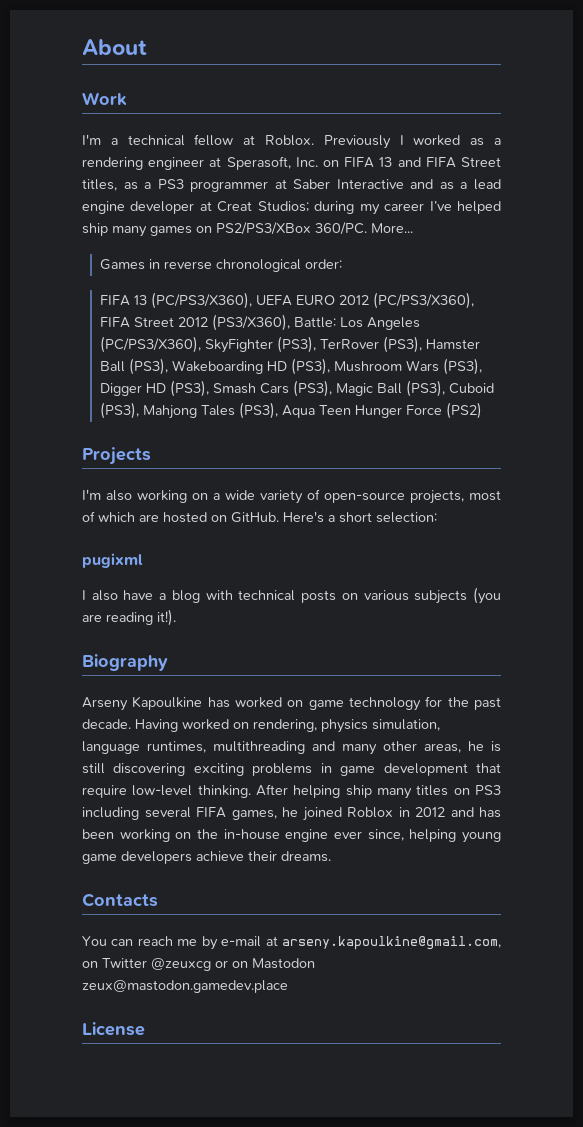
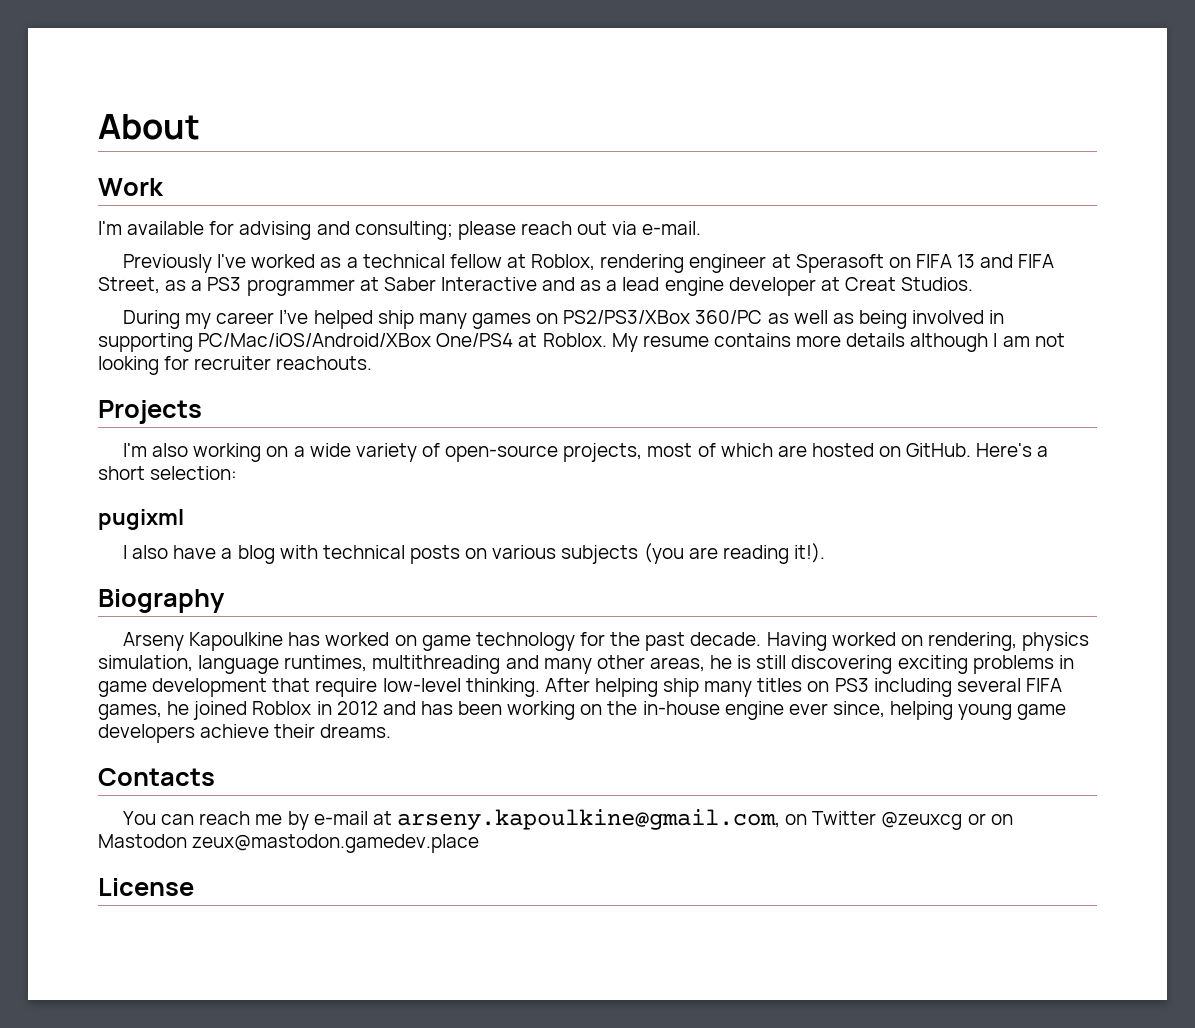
[110,134,502,149] a technical fellow at Roblox. Previously I worked as a -> [127,221,702,240] [123,254,596,273] available for advising and consulting; please reach out via e-mail. // Previously I've worked as a technical fellow at Roblox,
[226,156,318,170] Sperasoft, Inc. -> [795,254,884,273] Sperasoft
[460,157,501,167] [82,179,117,191] Street titles, -> [98,277,160,294] Street,
[257,201,355,214] Studios; during -> [901,277,974,291] [123,310,181,329] Studios. // During
[315,222,413,235] [99,259,342,272] [99,292,474,309] [99,314,420,331] [99,336,480,353] [99,358,482,375] [99,380,494,397] [99,402,482,419] 360/PC. More... // Games in reverse chronological order: // FIFA 13 (PC/PS3/X360), UEFA EURO 2012 (PC/PS3/X360), FIFA Street 2012 (PS3/X360), Battle: Los Angeles (PC/PS3/X360), SkyFighter (PS3), TerRover (PS3), Hamster Ball (PS3), Wakeboarding HD (PS3), Mushroom Wars (PS3), Digger HD (PS3), Smash Cars (PS3), Magic Ball (PS3), Cuboid (PS3), Mahjong Tales (PS3), Aqua Teen Hunger Force (PS2) -> [695,310,1005,329] [98,333,1065,352] [98,356,373,375] 360/PC as well as being involved in supporting PC/Mac/iOS/Android/XBox One/PS4 at Roblox. My resume contains more details although I am not looking for recruiter reachouts.

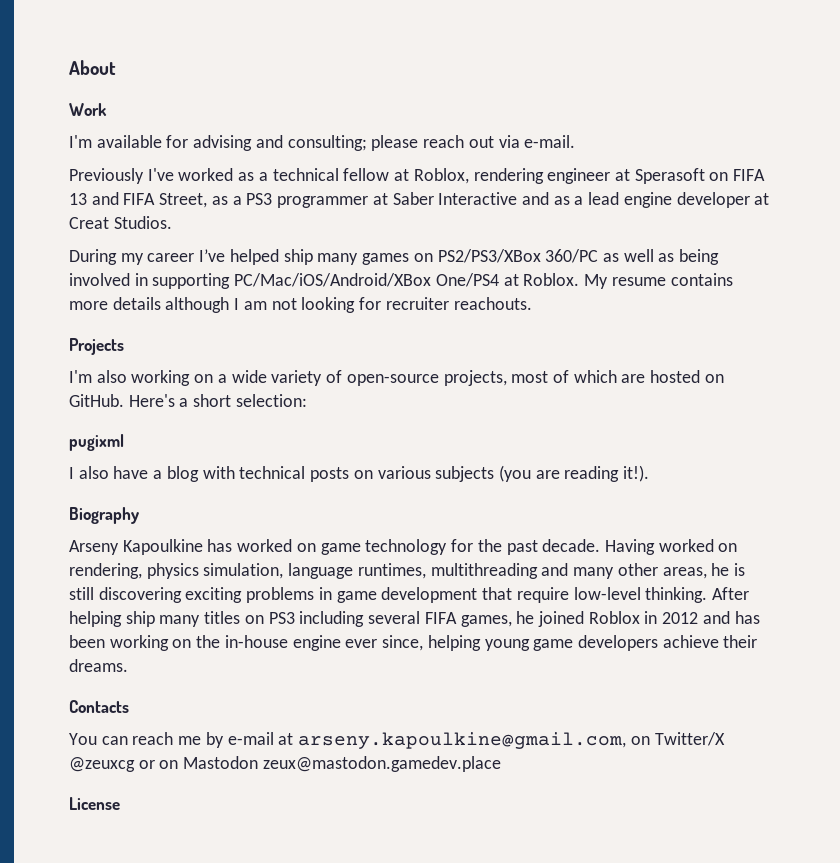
[812,811,877,825] Twitter -> [654,732,725,746] Twitter/X

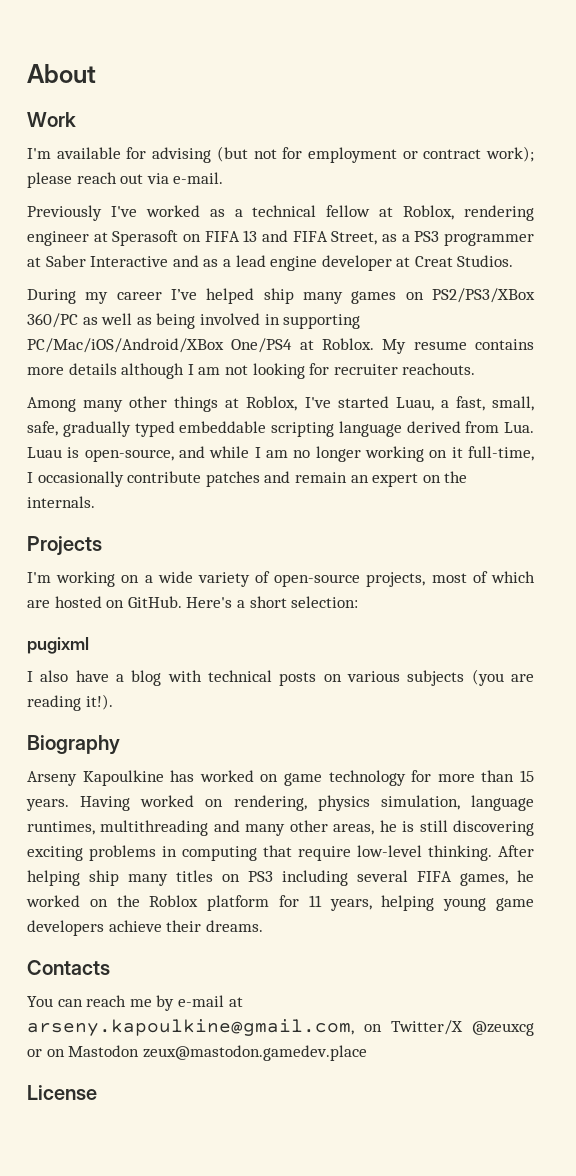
[255,135,367,151] and consulting; -> [216,146,534,163] (but not for employment or contract work);
(532, 303) none -> [27,396,534,412] [27,421,534,437] [27,446,534,462] [27,471,468,487] [27,496,95,508] // Among many other things at Roblox, I've started Luau, a fast, small, safe, gradually typed embeddable scripting language derived from Lua. Luau is open-source, and while I am no longer working on it full-time, I occasionally contribute patches and remain an expert on the internals.
[96,370,127,383] also -> (51, 577) none
[477,539,601,555] the past decade. -> [437,770,535,782] [26,799,69,811] more than 15 years.
[336,587,478,603] game development -> [182,846,257,861] computing
[537,611,760,627] [69,635,424,651] joined Roblox in 2012 and has been working on the in-house engine ever since, -> [26,895,372,911] worked on the Roblox platform for 11 years,

